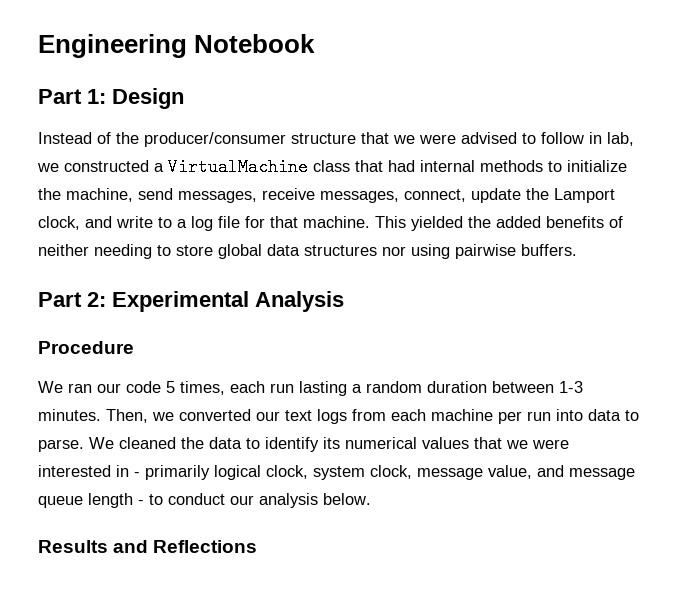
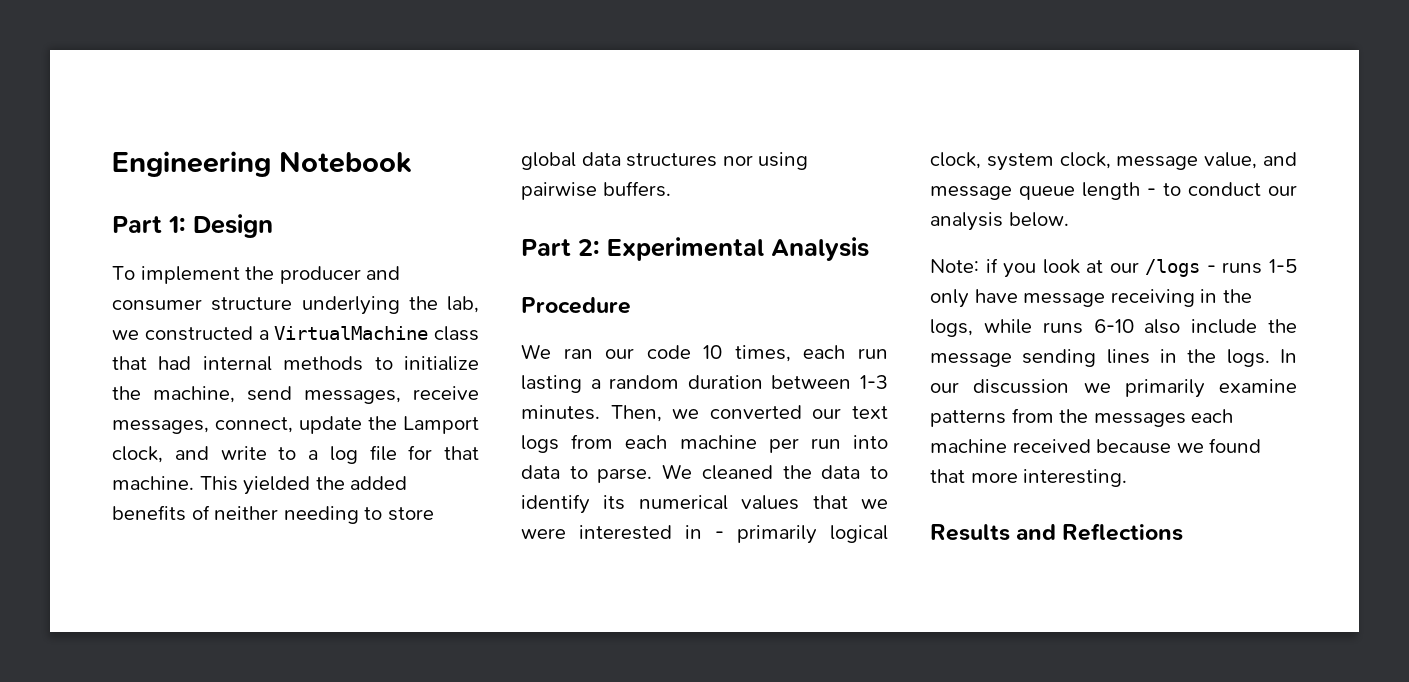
[38,132,602,147] Instead of the producer/consumer structure that we were advised to follow in -> [112,266,401,284] [112,296,438,315] To implement the producer and consumer structure underlying the
[166,381,175,393] 5 -> [703,345,723,359] 10
(371, 499) none -> [930,258,1297,278] [930,289,1252,308] [930,319,1297,337] [930,349,1297,367] [930,379,1297,398] [930,408,1234,427] [930,438,1262,454] [930,469,1128,487] // Note: if you look at our /logs - runs 1-5 only have message receiving in the logs, while runs 6-10 also include the message sending lines in the logs. In our discussion we primarily examine patterns from the messages each machine received because we found that more interesting.

